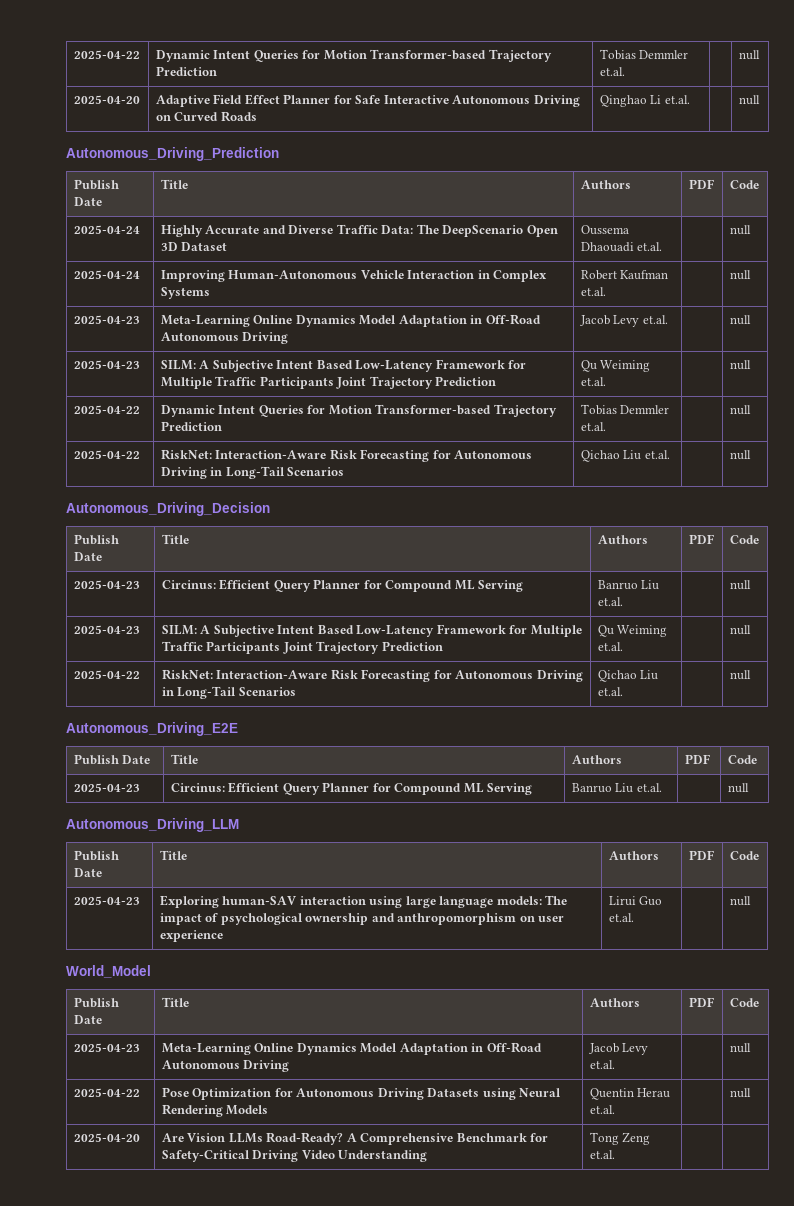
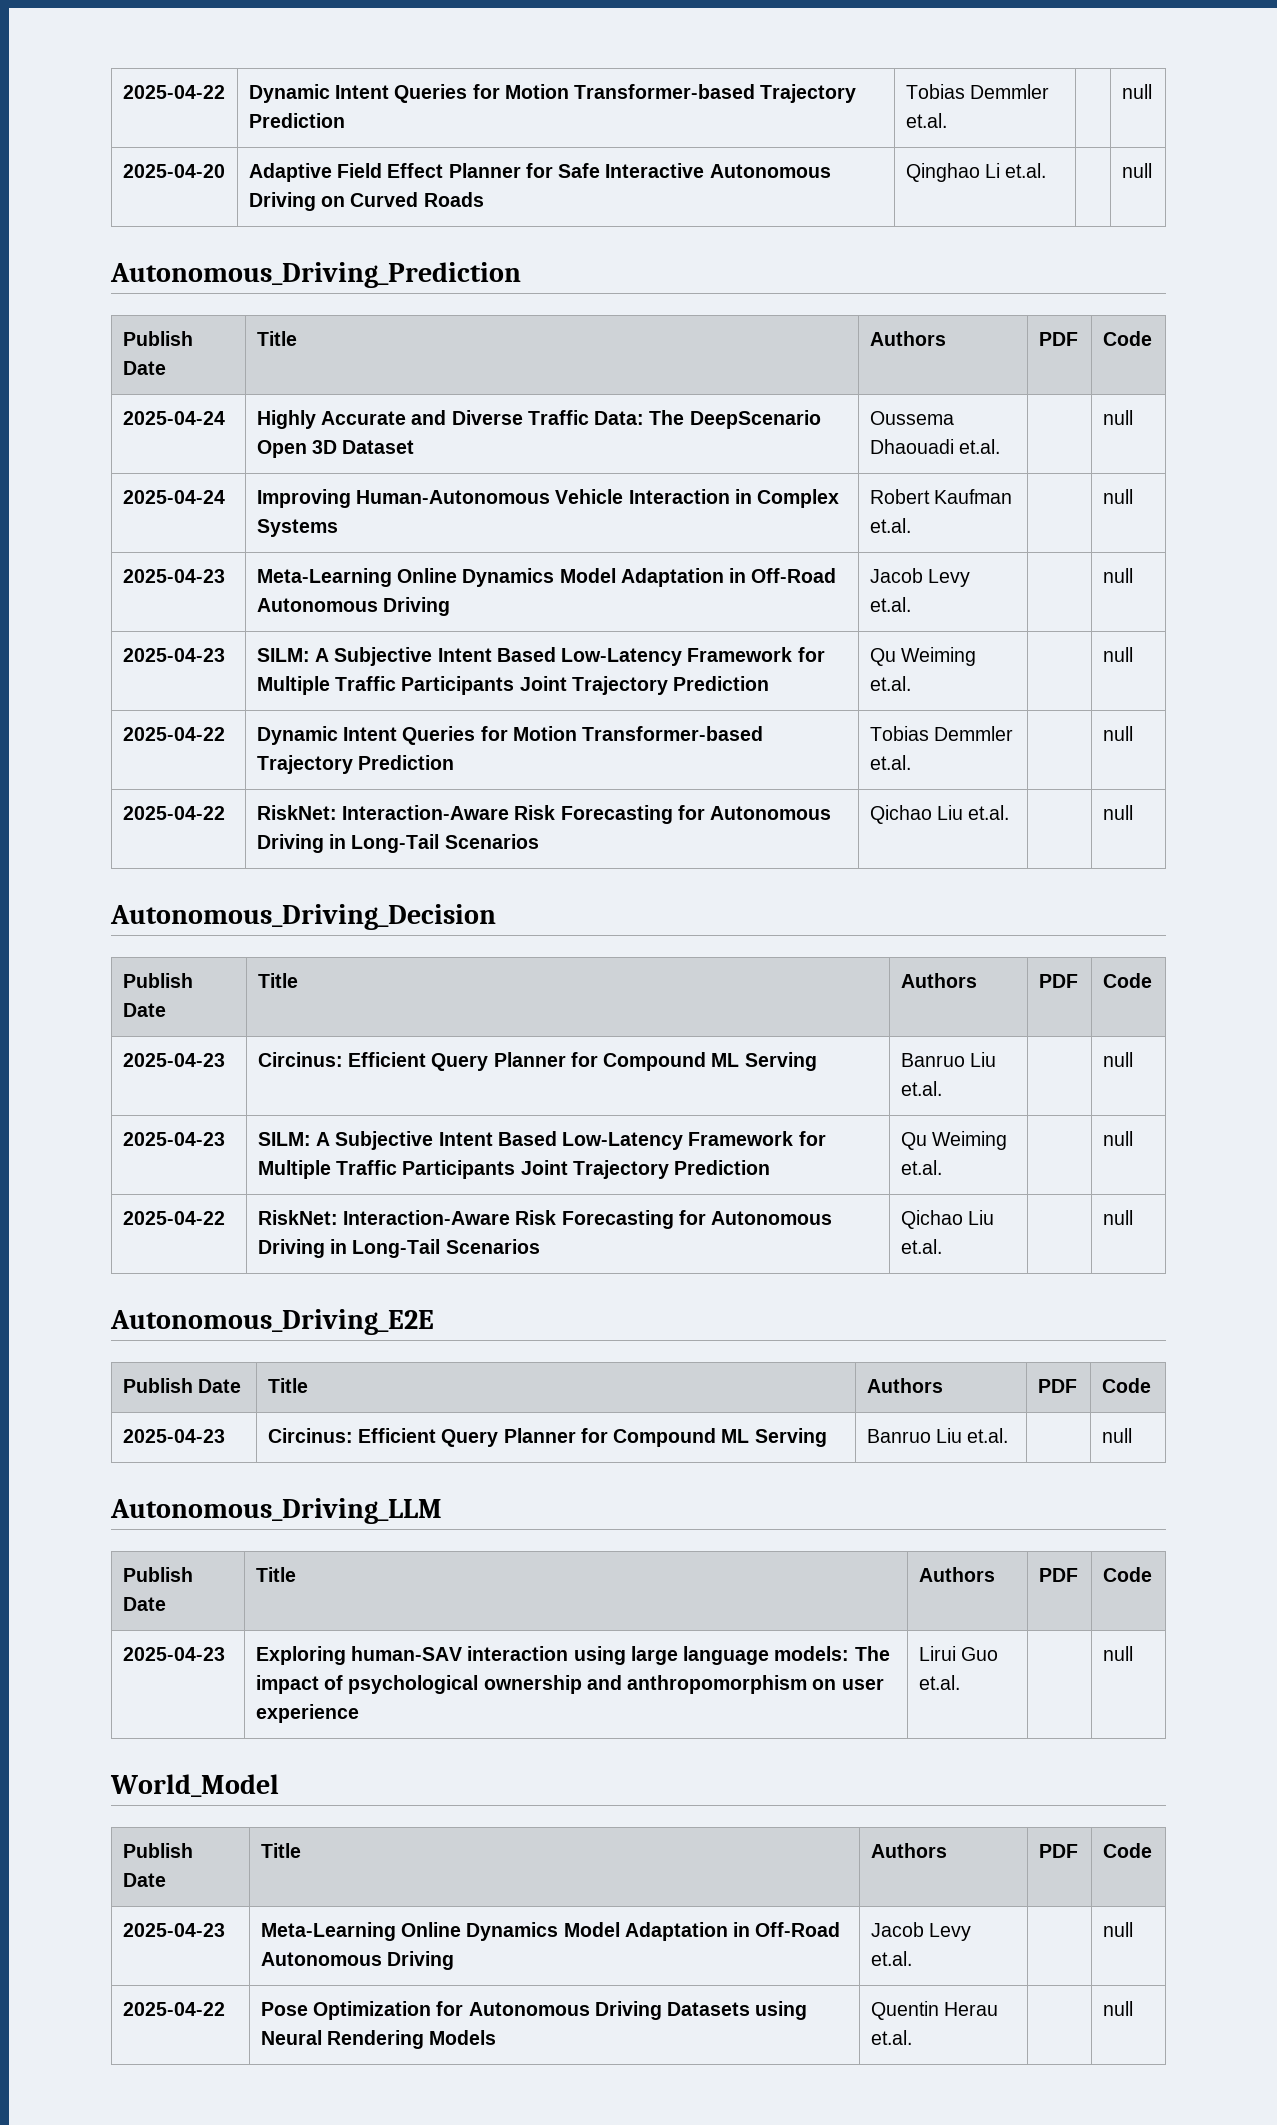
[73,1133,140,1142] [161,1132,549,1145] [161,1150,428,1162] [589,1132,651,1145] [589,1150,615,1159] // 2025-04-20 | Are Vision LLMs Road-Ready? A Comprehensive Benchmark for Safety-Critical Driving Video Understanding | Tong Zeng et.al. | | -> (1133, 2008) none

